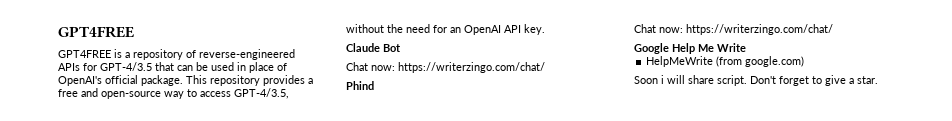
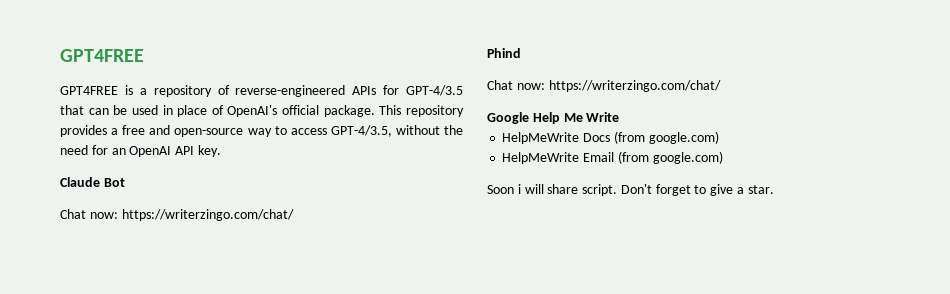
(714, 61) none -> [583,131,719,144] [502,152,615,164] Docs (from google.com) // HelpMeWrite Email

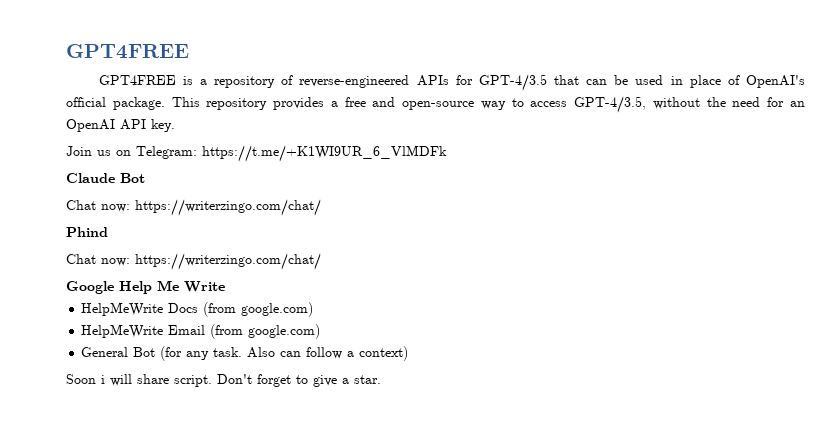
(221, 151) none -> [66,145,447,162] // Join us on Telegram: https://t.me/+K1WI9UR_6_VlMDFk
(723, 157) none -> [81,346,409,361] // General Bot (for any task. Also can follow a context)

